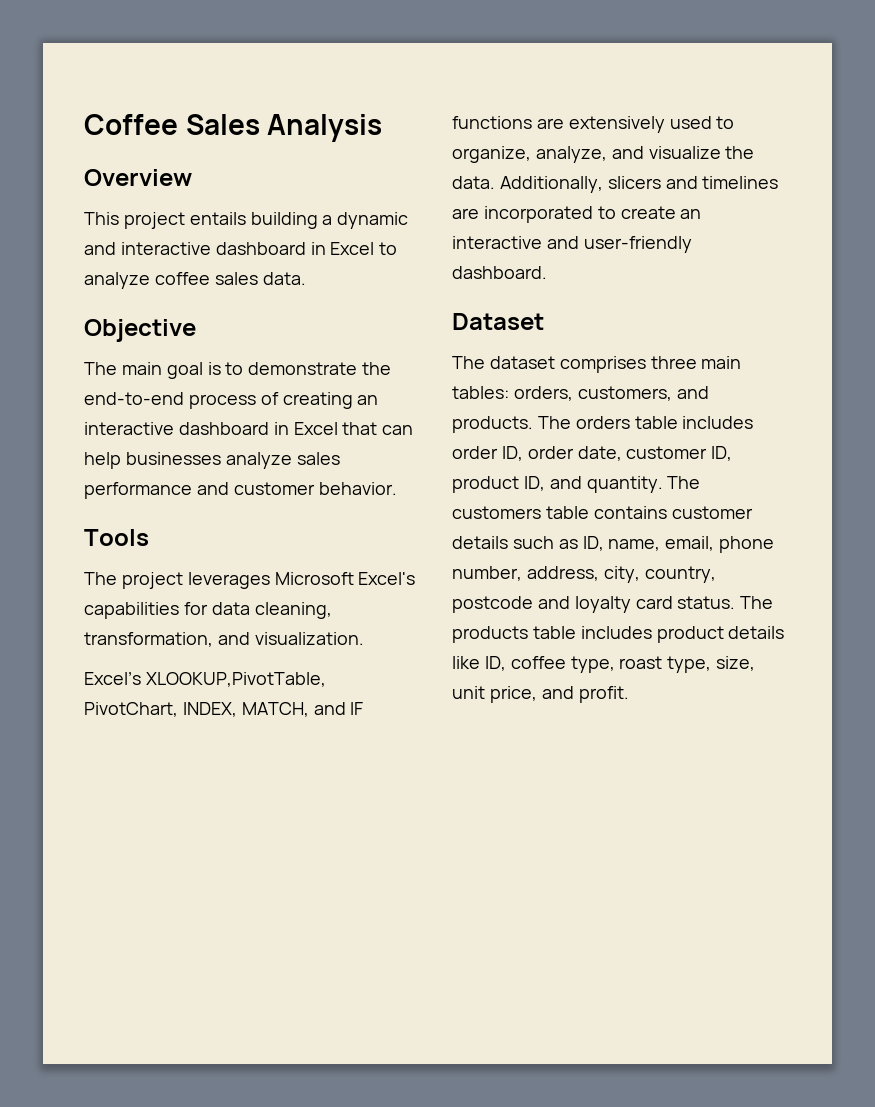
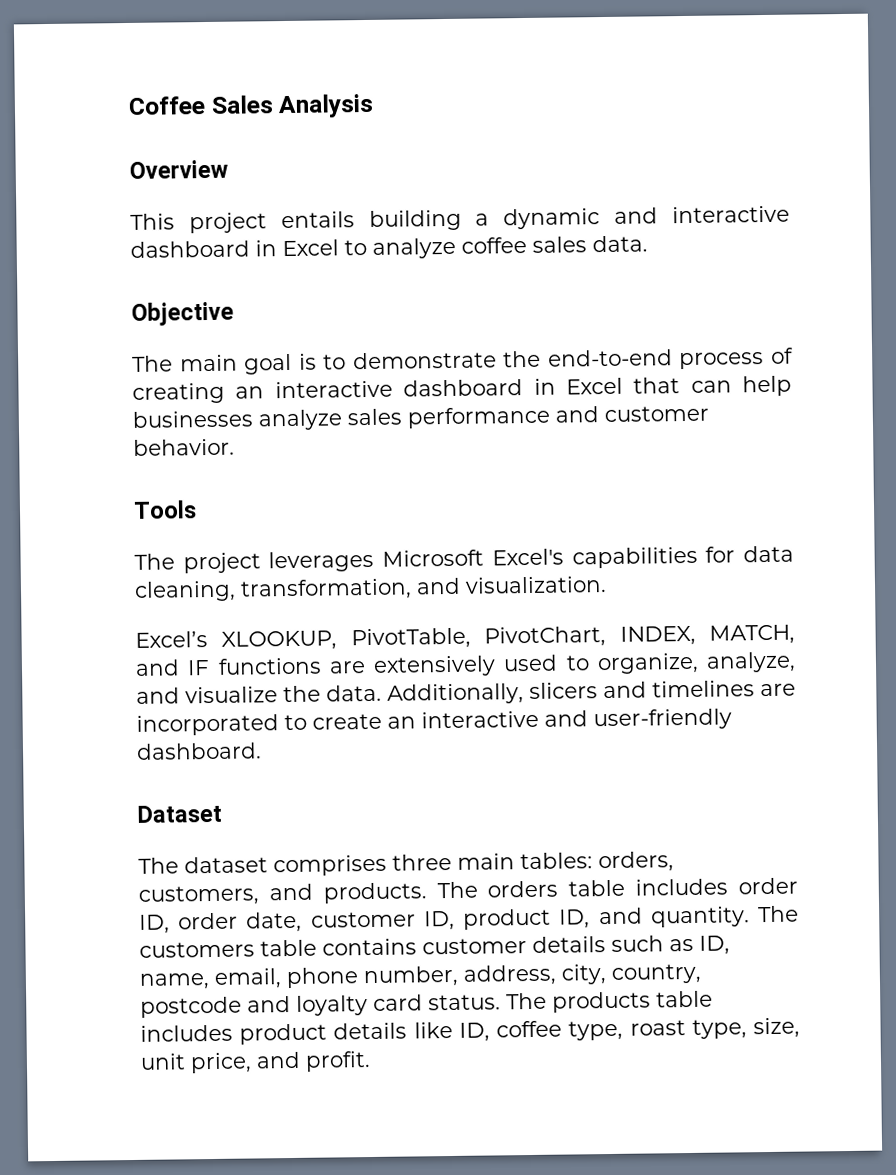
[145,672,326,687] XLOOKUP,PivotTable, -> [221,627,471,651] XLOOKUP, PivotTable,

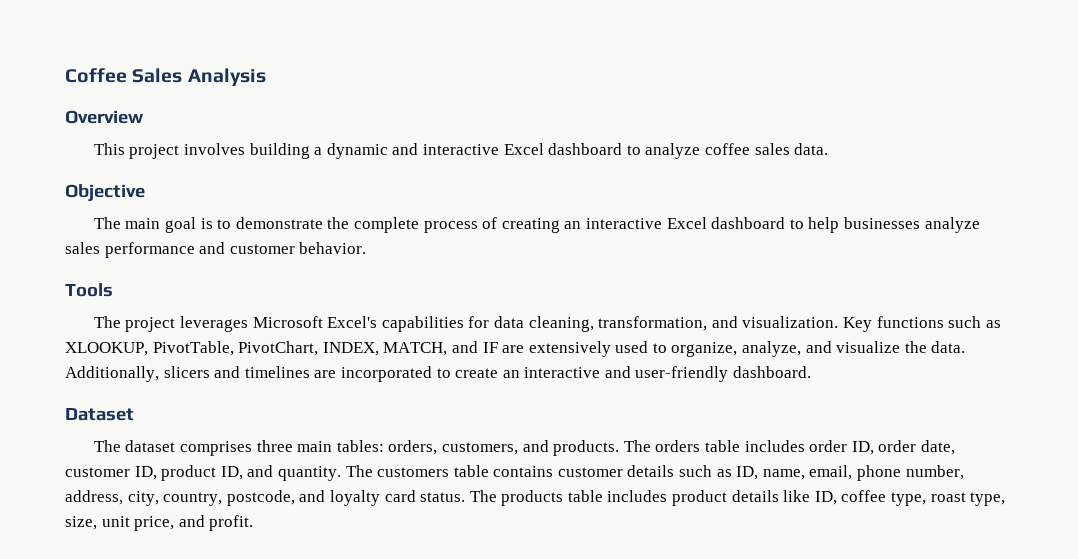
[280,211,355,229] entails -> [184,143,246,155] involves
[130,239,339,258] dashboard in Excel -> [503,143,623,155] Excel dashboard
[547,349,673,367] end-to-end -> [354,217,420,233] complete
[403,377,732,397] dashboard in Excel that can -> [666,217,804,229] Excel dashboard to
[135,631,208,648] // Excel’s -> [842,316,1001,332] Key functions such as
[217,657,322,675] functions -> (498, 347) none
[140,996,242,1018] postcode -> [226,490,295,506] postcode,

